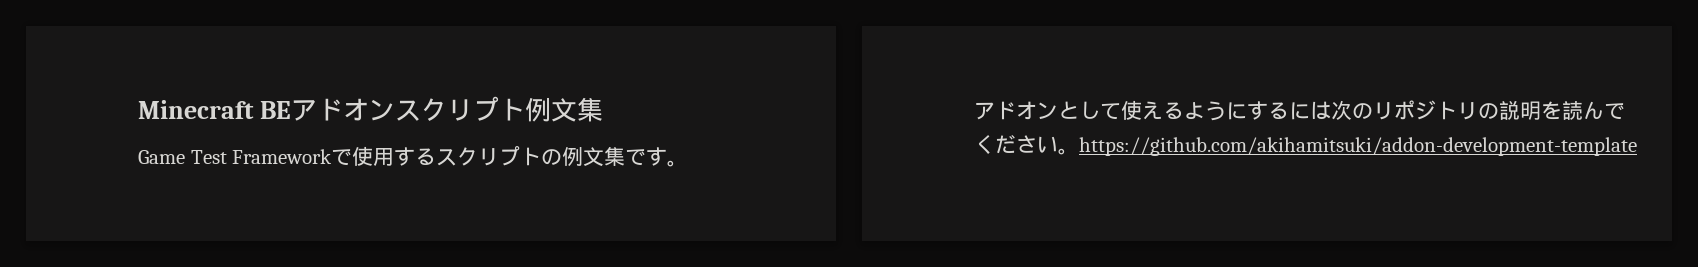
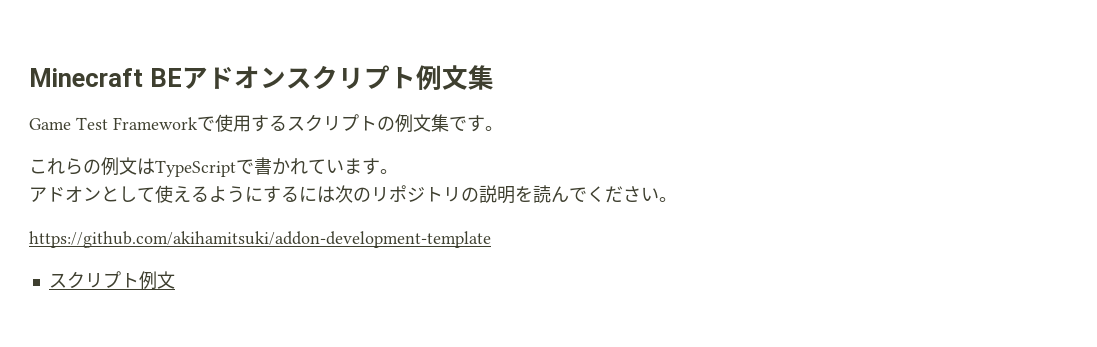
(689, 163) none -> [29,157,398,177] // これらの例文はTypeScriptで書かれています。
(1079, 151) none -> (677, 199) //
(1637, 146) none -> [48,271,175,290] // スクリプト例文

